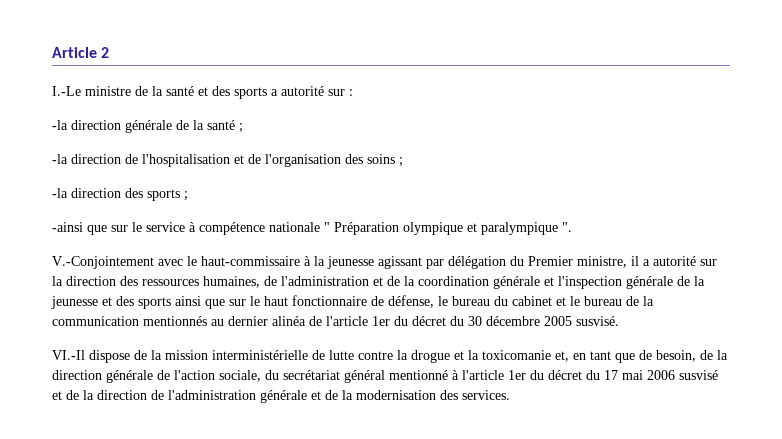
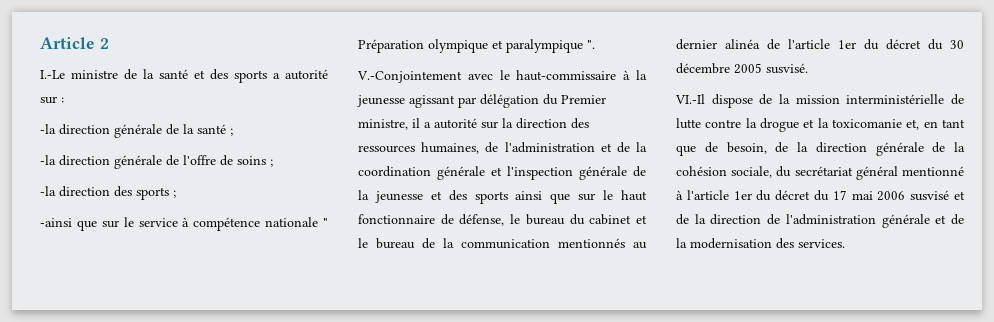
[125,154,363,167] de l'hospitalisation et de l'organisation des -> [114,155,233,169] générale de l'offre de
[174,370,215,380] l'action -> [954,142,965,152] [676,166,727,176] la cohésion

